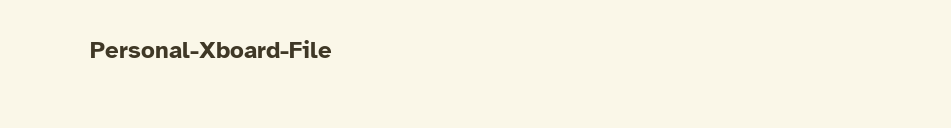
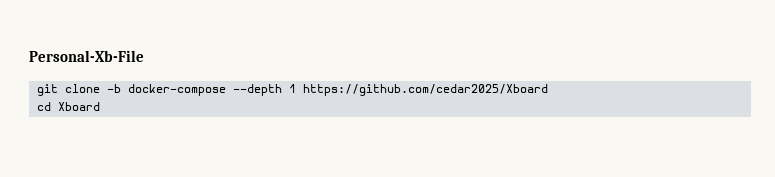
[90,40,332,58] Personal-Xboard-File -> [29,50,144,62] [36,84,548,96] [36,102,100,111] Personal-Xb-File // git clone -b docker-compose --depth 1 https://github.com/cedar2025/Xboard // cd Xboard

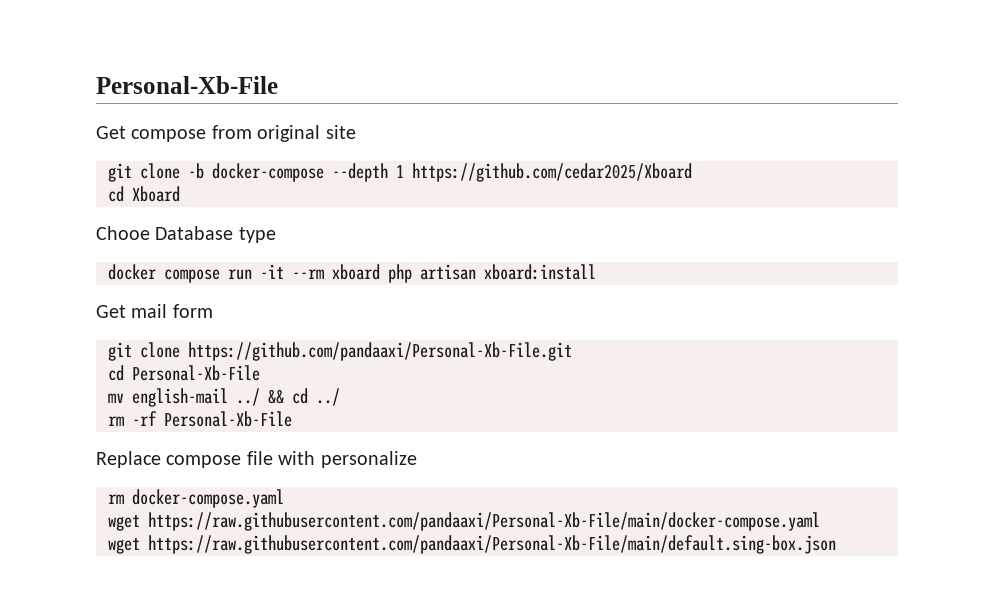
[29,50,144,62] Personal-Xb-File -> [96,76,278,94] [96,125,356,142] Personal-Xb-File // Get compose from original site
(100, 106) none -> [96,226,276,243] [108,264,596,283] [96,304,213,318] [108,342,572,361] [108,365,260,381] [108,388,340,407] [108,411,292,427] [96,451,417,468] [108,489,284,508] [108,512,820,531] [108,535,836,554] // Chooe Database type // docker compose run -it --rm xboard php artisan xboard:install // Get mail form // git clone https://github.com/pandaaxi/Personal-Xb-File.git // cd Personal-Xb-File // mv english-mail ../ && cd ../ // rm -rf Personal-Xb-File // Replace compose file with personalize // rm docker-compose.yaml // wget https://raw.githubusercontent.com/pandaaxi/Personal-Xb-File/main/docker-compose.yaml // wget https://raw.githubusercontent.com/pandaaxi/Personal-Xb-File/main/default.sing-box.json

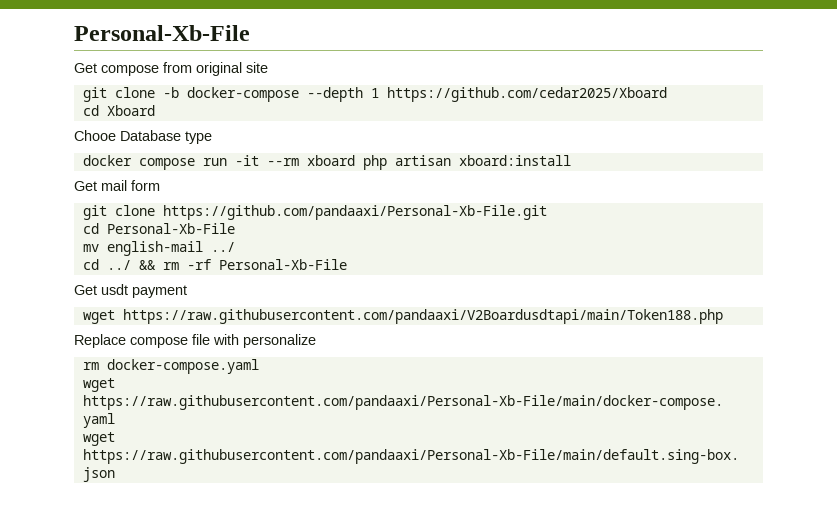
[268,389,284,404] && -> (235, 247) //
(340, 397) // -> [138,260,156,270] &&
(292, 419) none -> [74,284,187,298] [82,309,723,324] // Get usdt payment // wget https://raw.githubusercontent.com/pandaaxi/V2Boardusdtapi/main/Token188.php

